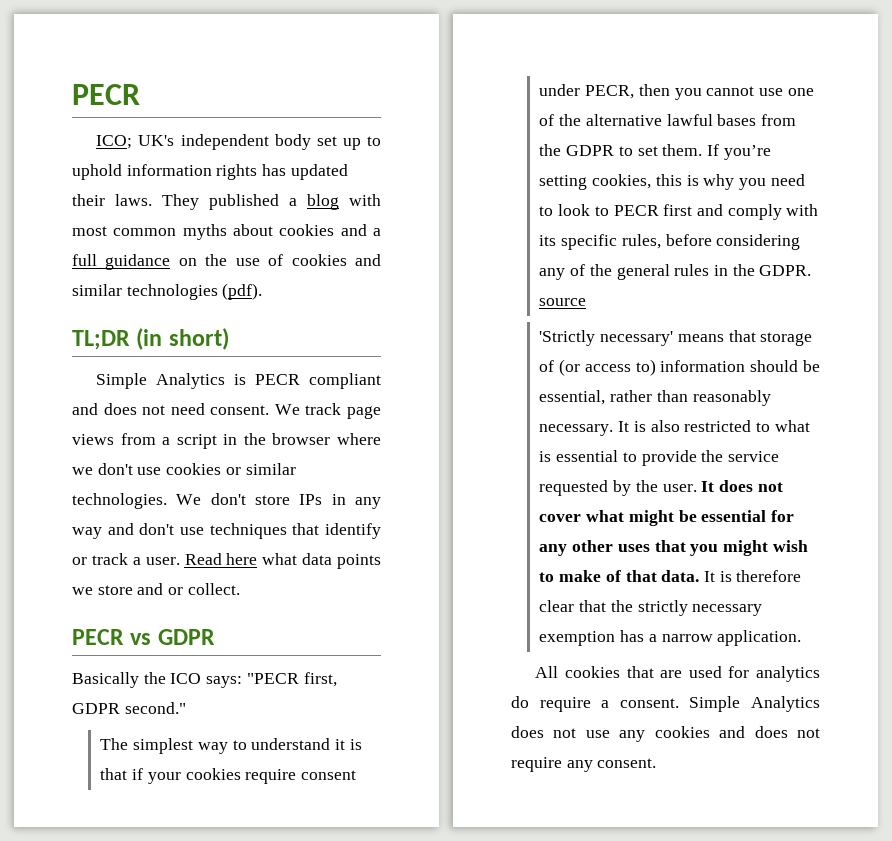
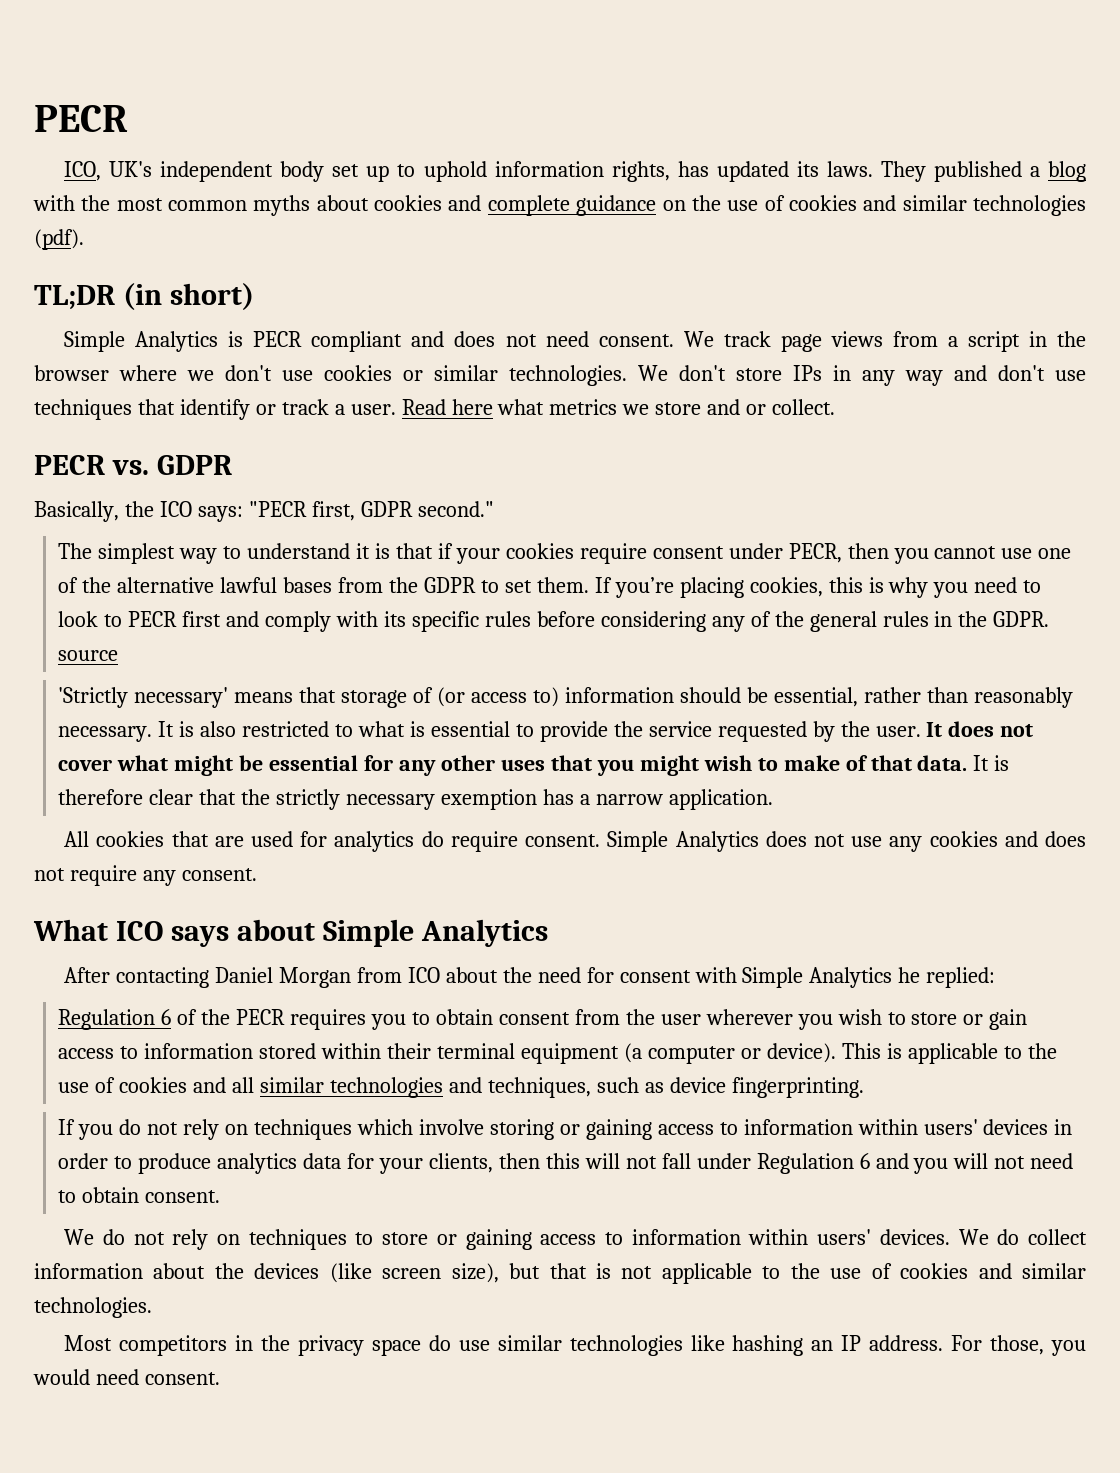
[96,135,133,149] ICO; -> [64,161,102,181] ICO,
[216,164,258,180] rights -> [611,161,670,182] rights,
[72,194,105,206] their -> [796,161,819,177] its
(381, 200) none -> [81,195,111,211] the
[373,228,381,236] [72,254,97,266] a full -> [487,195,570,216] complete
[302,553,381,569] data points -> [549,399,618,415] metrics
[130,633,152,645] vs -> [111,460,149,475] vs.
[72,672,139,688] Basically -> [34,501,119,522] Basically,
[539,175,588,190] setting -> [679,577,744,598] placing
[621,234,661,249] rules, -> [484,611,531,627] rules
[601,700,610,708] a -> (518, 841) none
(657, 763) none -> [33,919,548,947] [64,967,996,988] [58,1009,1028,1030] [58,1043,1057,1064] [58,1077,864,1098] [58,1119,1073,1140] [58,1153,1074,1174] [58,1187,221,1203] [64,1229,1087,1250] [34,1263,1087,1284] [34,1297,152,1318] [64,1335,1086,1356] [33,1369,220,1385] // What ICO says about Simple Analytics // After contacting Daniel Morgan from ICO about the need for consent with Simple Analytics he replied: // Regulation 6 of the PECR requires you to obtain consent from the user wherever you wish to store or gain access to information stored within their terminal equipment (a computer or device). This is applicable to the use of cookies and all similar technologies and techniques, such as device fingerprinting. // If you do not rely on techniques which involve storing or gaining access to information within users' devices in order to produce analytics data for your clients, then this will not fall under Regulation 6 and you will not need to obtain consent. // We do not rely on techniques to store or gaining access to information within users' devices. We do collect information about the devices (like screen size), but that is not applicable to the use of cookies and similar technologies. // Most competitors in the privacy space do use similar technologies like hashing an IP address. For those, you would need consent.

